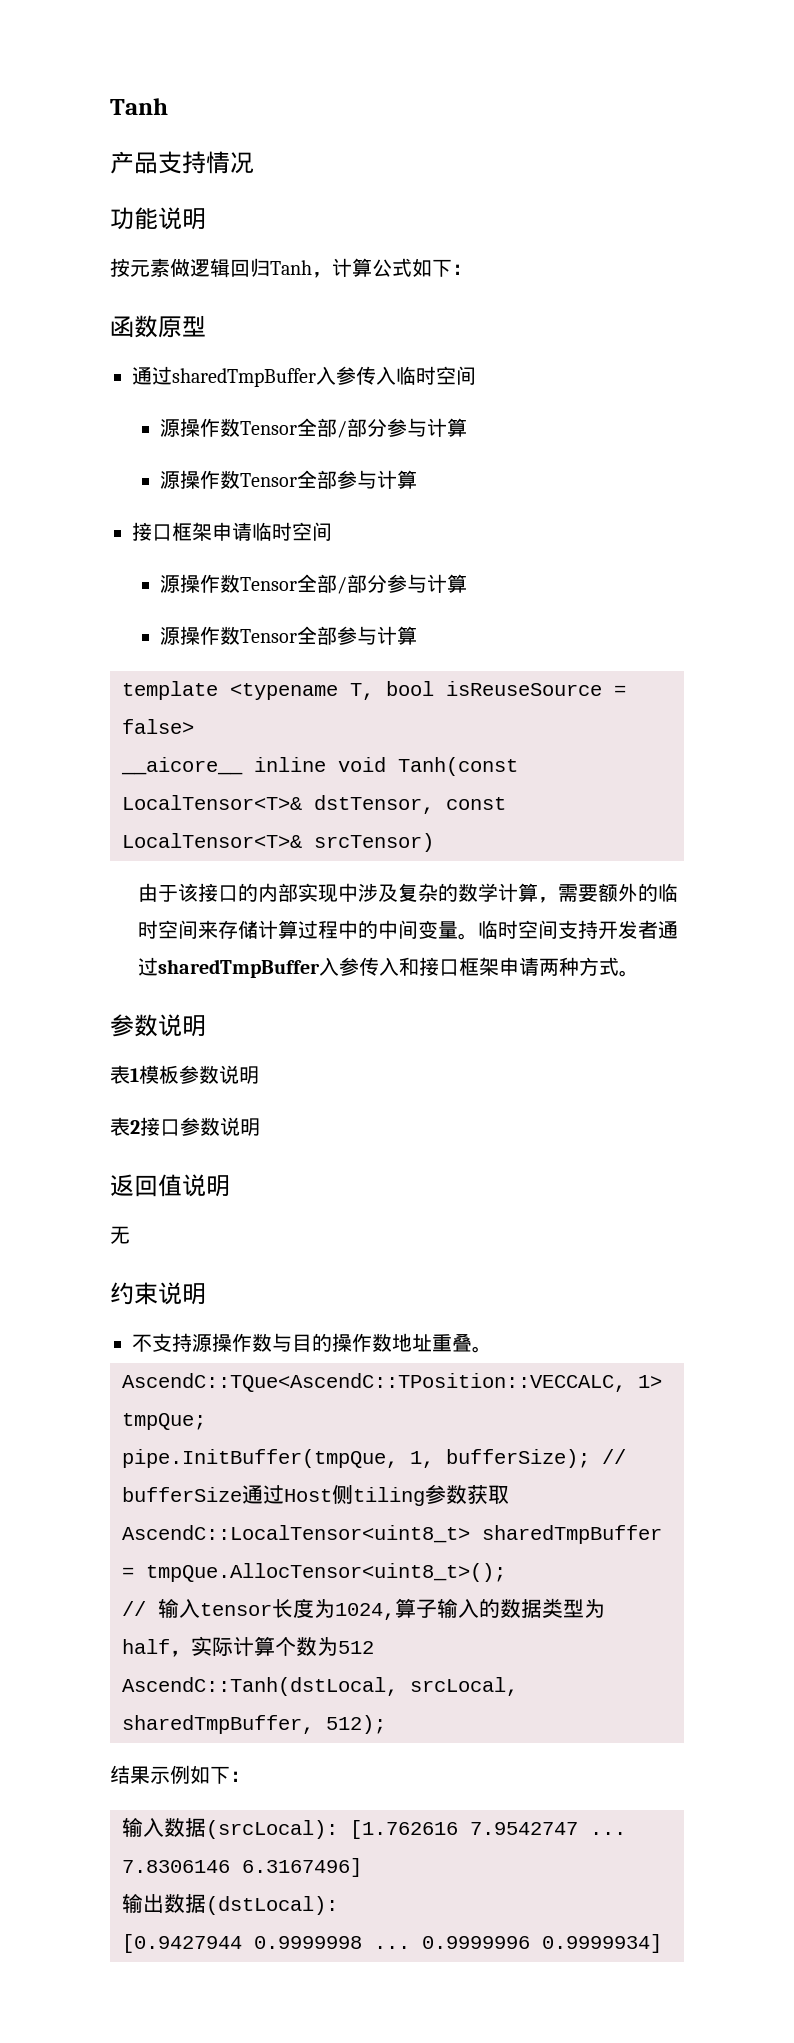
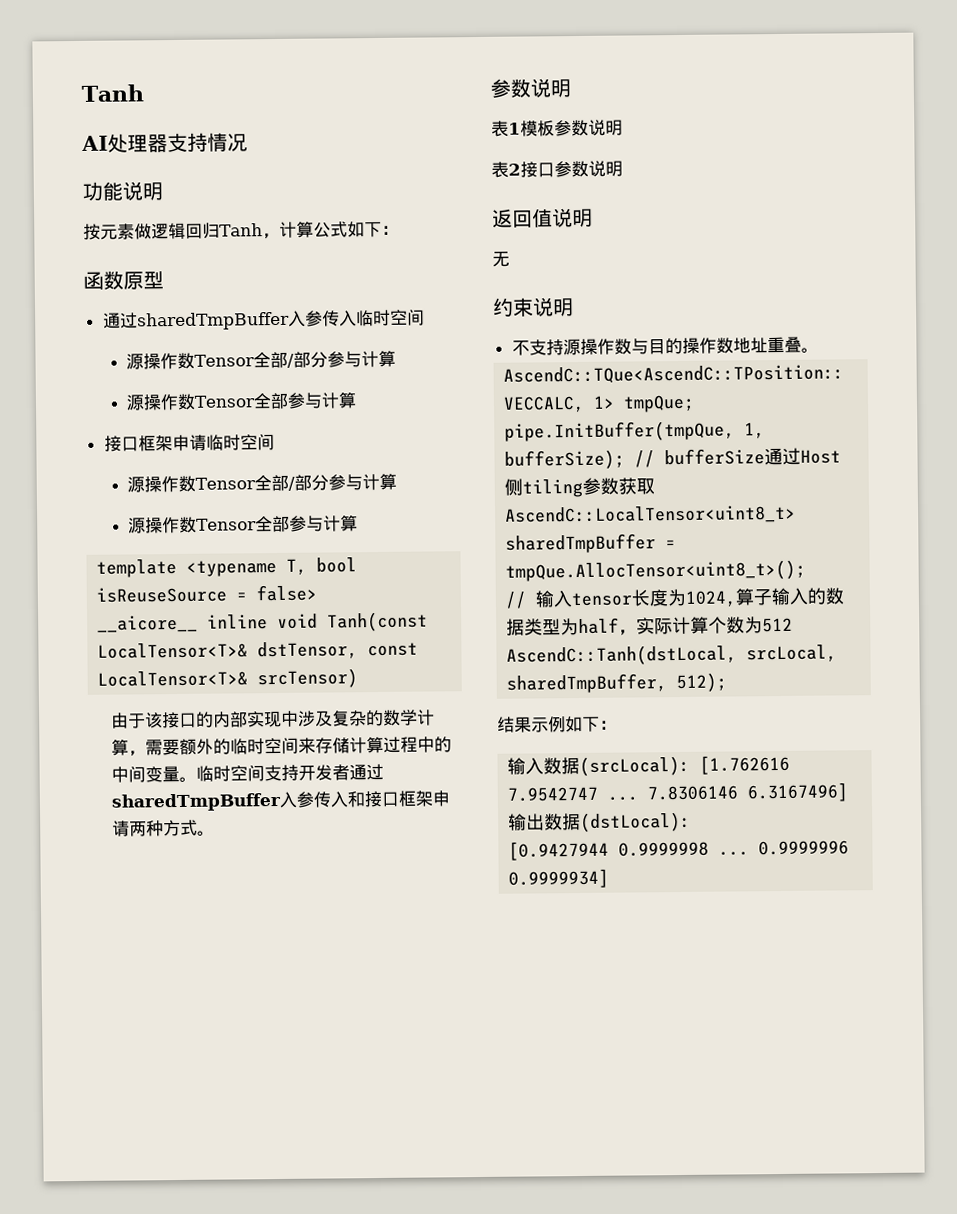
[110,151,158,174] 产品 -> [81,133,168,153] AI处理器

